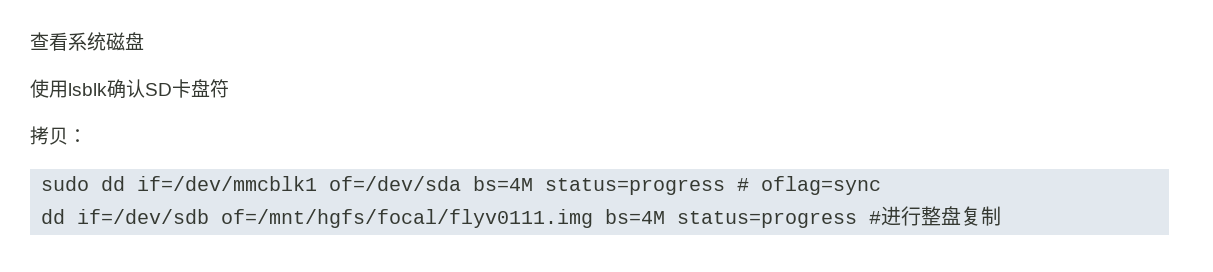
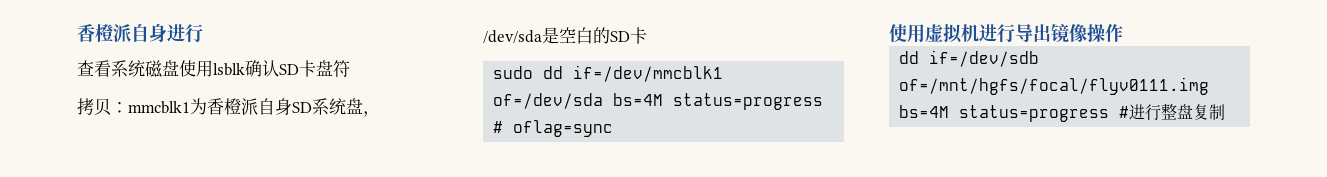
(30, 41) none -> [77,24,203,43] 香橙派自身进行 //
(144, 41) // -> (179, 68) none
(87, 136) none -> [128,98,380,117] [483,27,647,44] mmcblk1为香橙派自身SD系统盘，/dev/sda是空白的SD卡
(882, 185) none -> [889,24,1123,43] // 使用虚拟机进行导出镜像操作

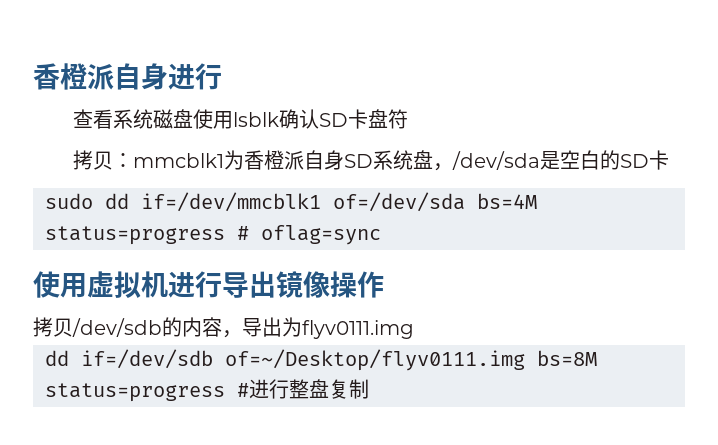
(1123, 33) none -> [33,317,414,339] // 拷贝/dev/sdb的内容，导出为flyv0111.img
[899,77,1210,95] [899,105,950,118] of=/mnt/hgfs/focal/flyv0111.img bs=4M -> [225,349,597,371] of=~/Desktop/flyv0111.img bs=8M

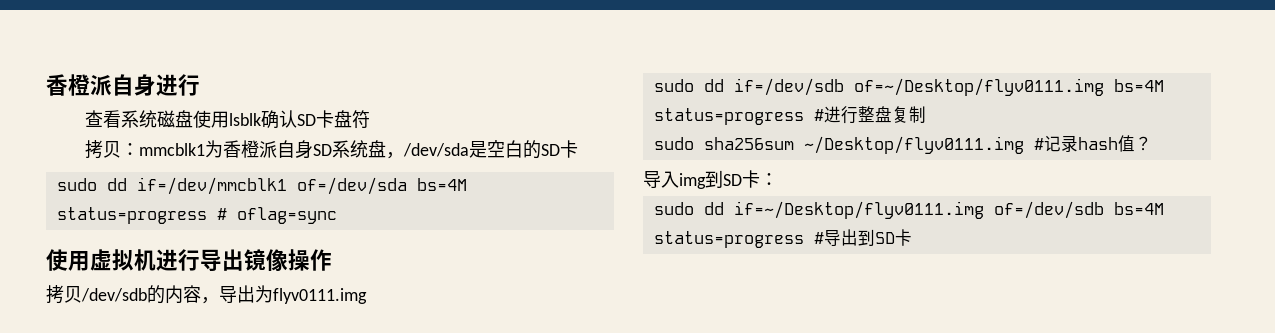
(414, 329) none -> [653,79,694,92] sudo
[537,350,597,366] bs=8M -> [1113,79,1164,92] bs=4M
(369, 389) none -> [653,135,1152,154] [643,170,778,189] [653,201,1164,219] [653,229,912,248] // sudo sha256sum ~/Desktop/flyv0111.img #记录hash值？ // 导入img到SD卡： // sudo dd if=~/Desktop/flyv0111.img of=/dev/sdb bs=4M status=progress #导出到SD卡

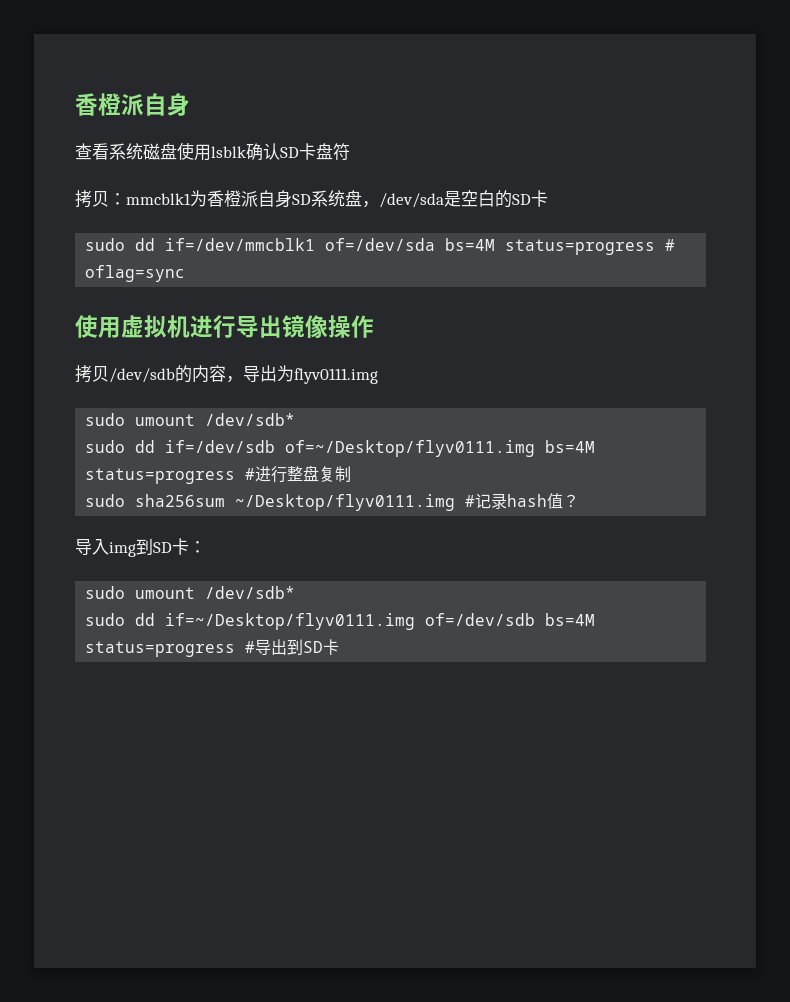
[46,74,200,96] 香橙派自身进行 -> [75,93,190,116] 香橙派自身
(367, 296) none -> [85,413,296,426] // sudo umount /dev/sdb*
(778, 179) none -> [85,586,296,599] // sudo umount /dev/sdb*

